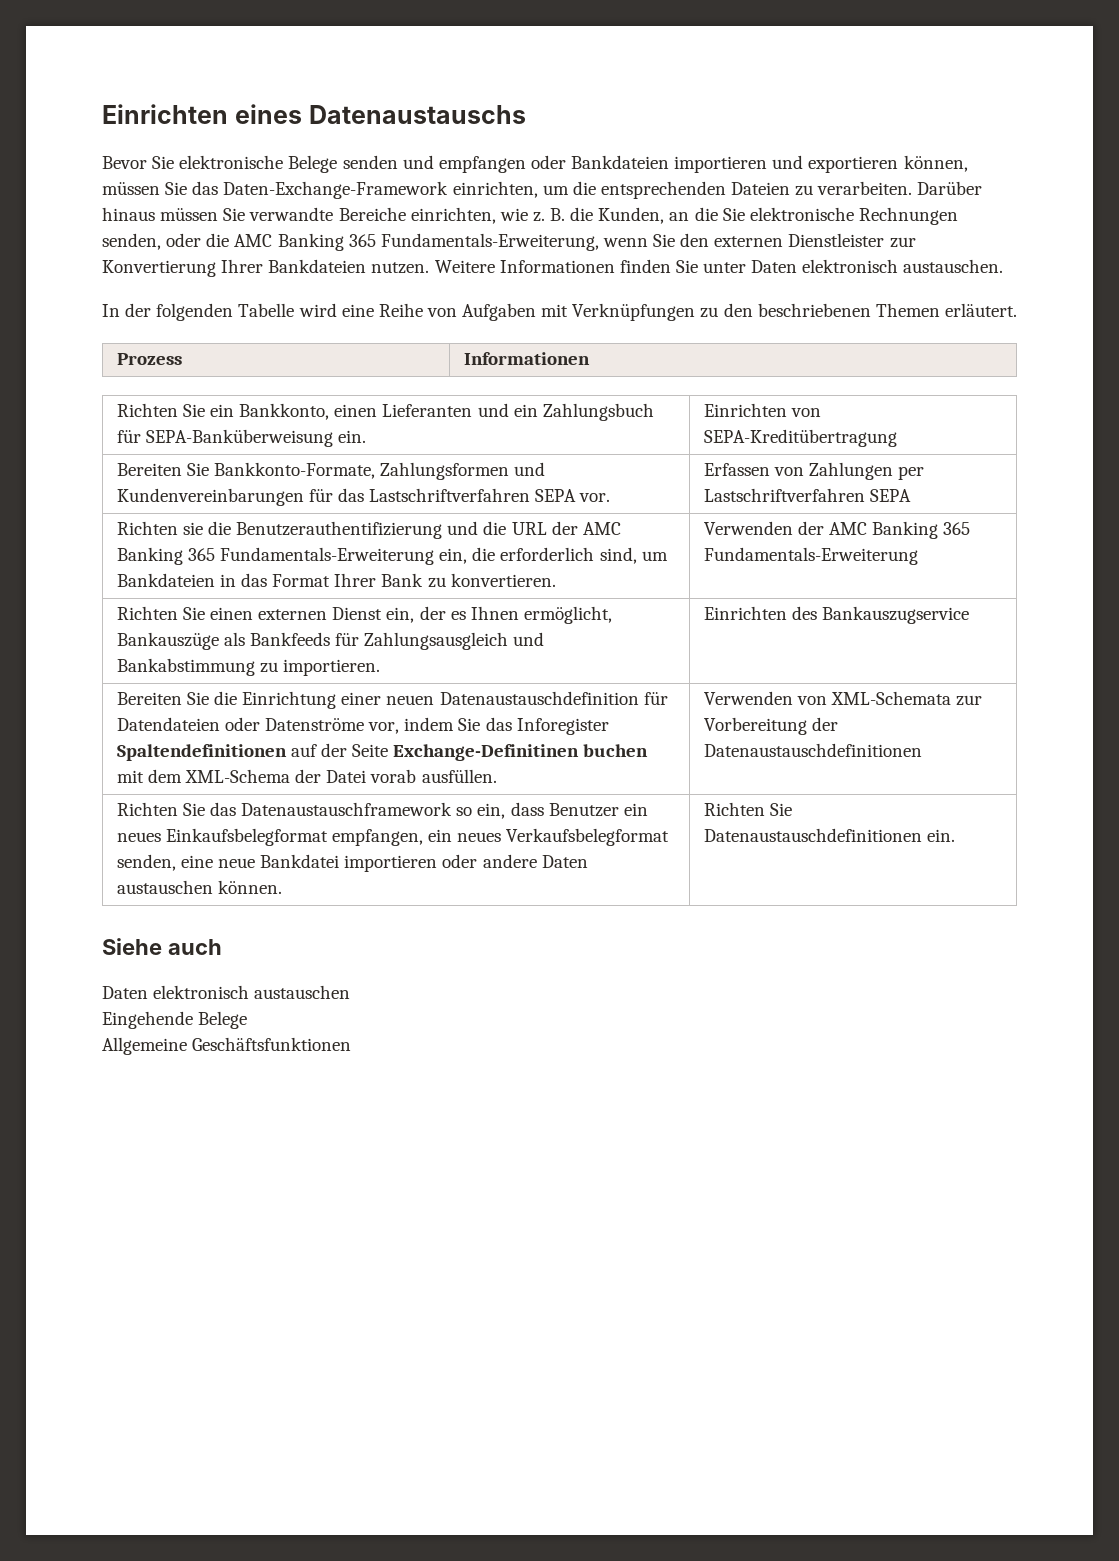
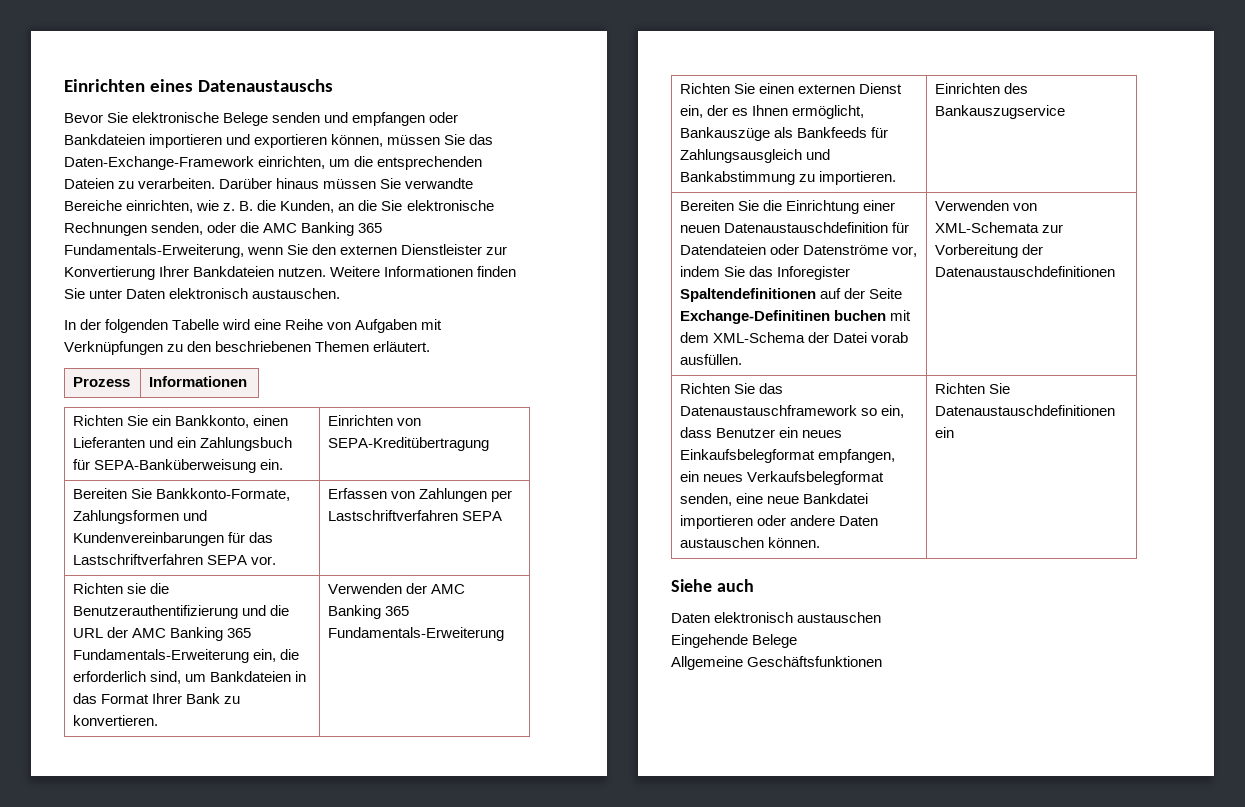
[926,829,955,842] ein. -> [935,427,955,438] ein

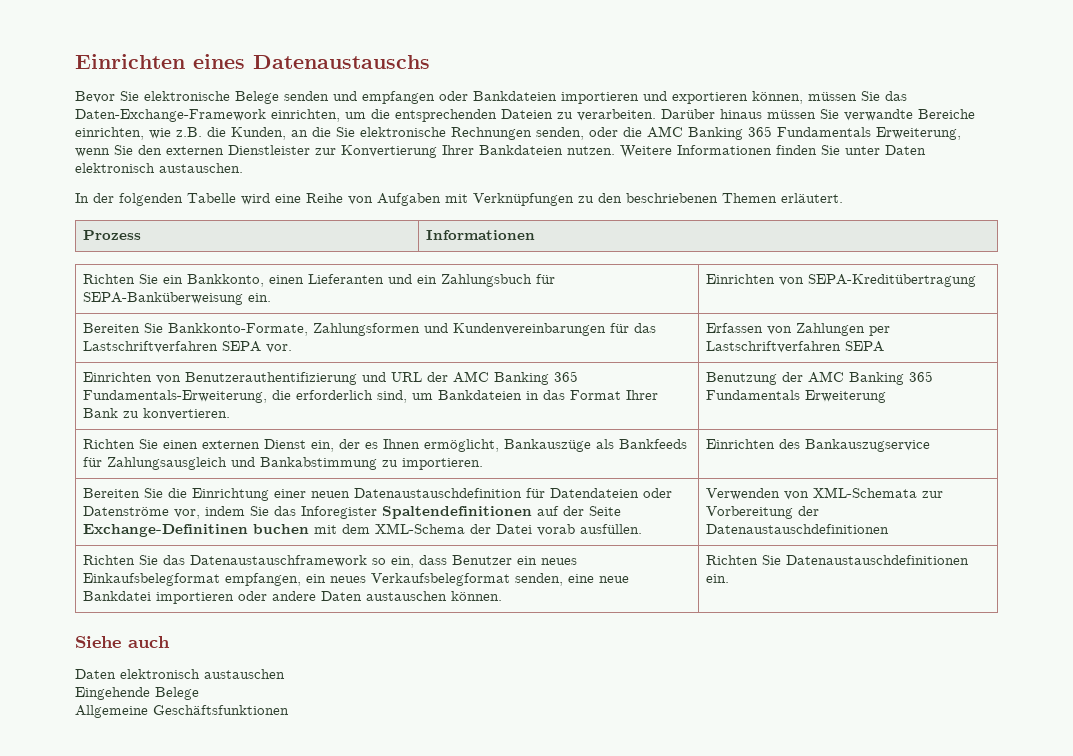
[223,201,254,211] z. B. -> [176,127,202,137] z.B.
[64,244,244,258] Fundamentals-Erweiterung, -> [777,127,961,140] Fundamentals Erweiterung,
[73,583,170,594] Richten sie die -> [82,372,181,384] Einrichten von
[270,605,290,616] die -> (386, 377) none
[73,649,277,663] Fundamentals-Erweiterung ein, -> [82,390,267,403] Fundamentals-Erweiterung,
[328,583,466,594] [328,605,410,619] [328,627,505,641] Verwenden der AMC Banking 365 Fundamentals-Erweiterung -> [705,371,933,385] [705,390,886,403] Benutzung der AMC Banking 365 Fundamentals Erweiterung
[935,427,955,438] ein -> [705,574,729,583] ein.

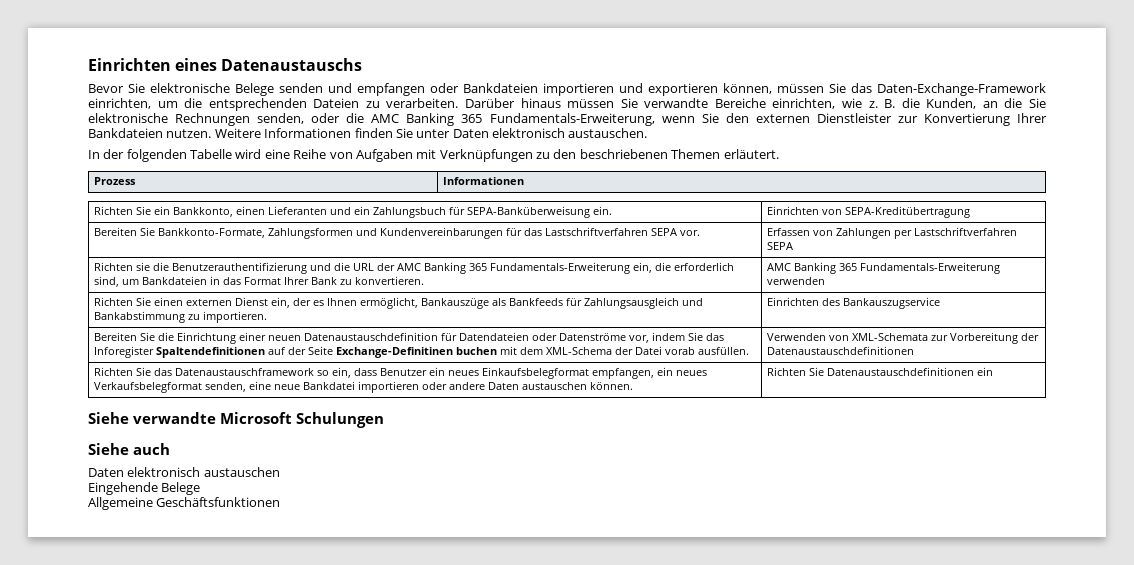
[176,127,202,137] z.B. -> [868,99,896,108] z. B.
[777,127,961,140] Fundamentals Erweiterung, -> [489,113,655,126] Fundamentals-Erweiterung,
[82,372,181,384] Einrichten von -> [94,262,170,271] Richten sie die
(386, 377) none -> [334,262,351,271] die
[82,390,267,403] Fundamentals-Erweiterung, -> [490,262,653,274] Fundamentals-Erweiterung ein,
[705,371,933,385] [705,390,886,403] Benutzung der AMC Banking 365 Fundamentals Erweiterung -> [767,262,1001,274] [767,277,826,285] AMC Banking 365 Fundamentals-Erweiterung verwenden
[705,574,729,583] ein. -> [977,367,994,376] [88,412,384,428] ein // Siehe verwandte Microsoft Schulungen

